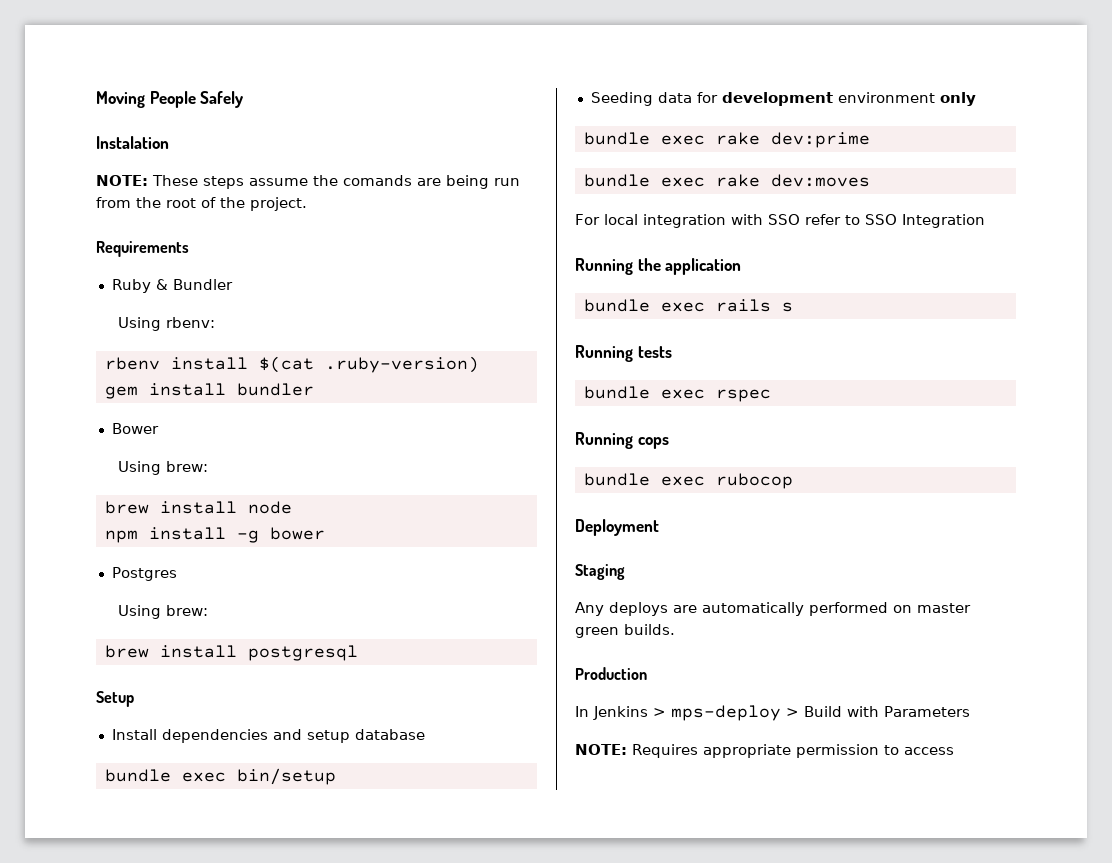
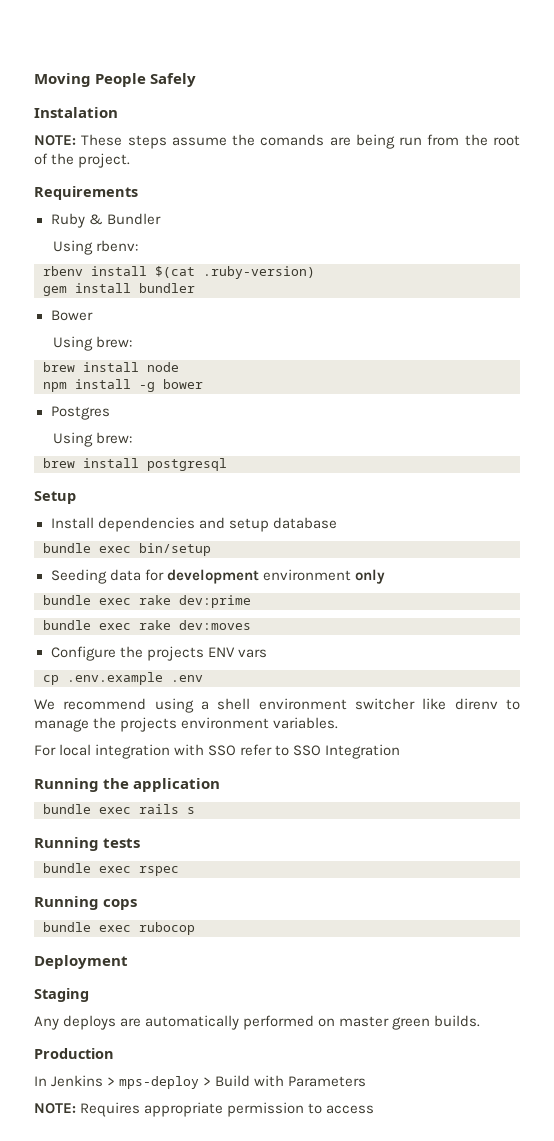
(870, 180) none -> [50,646,267,661] [43,672,203,685] [34,698,520,713] [34,717,339,732] // Configure the projects ENV vars // cp .env.example .env // We recommend using a shell environment switcher like direnv to manage the projects environment variables.

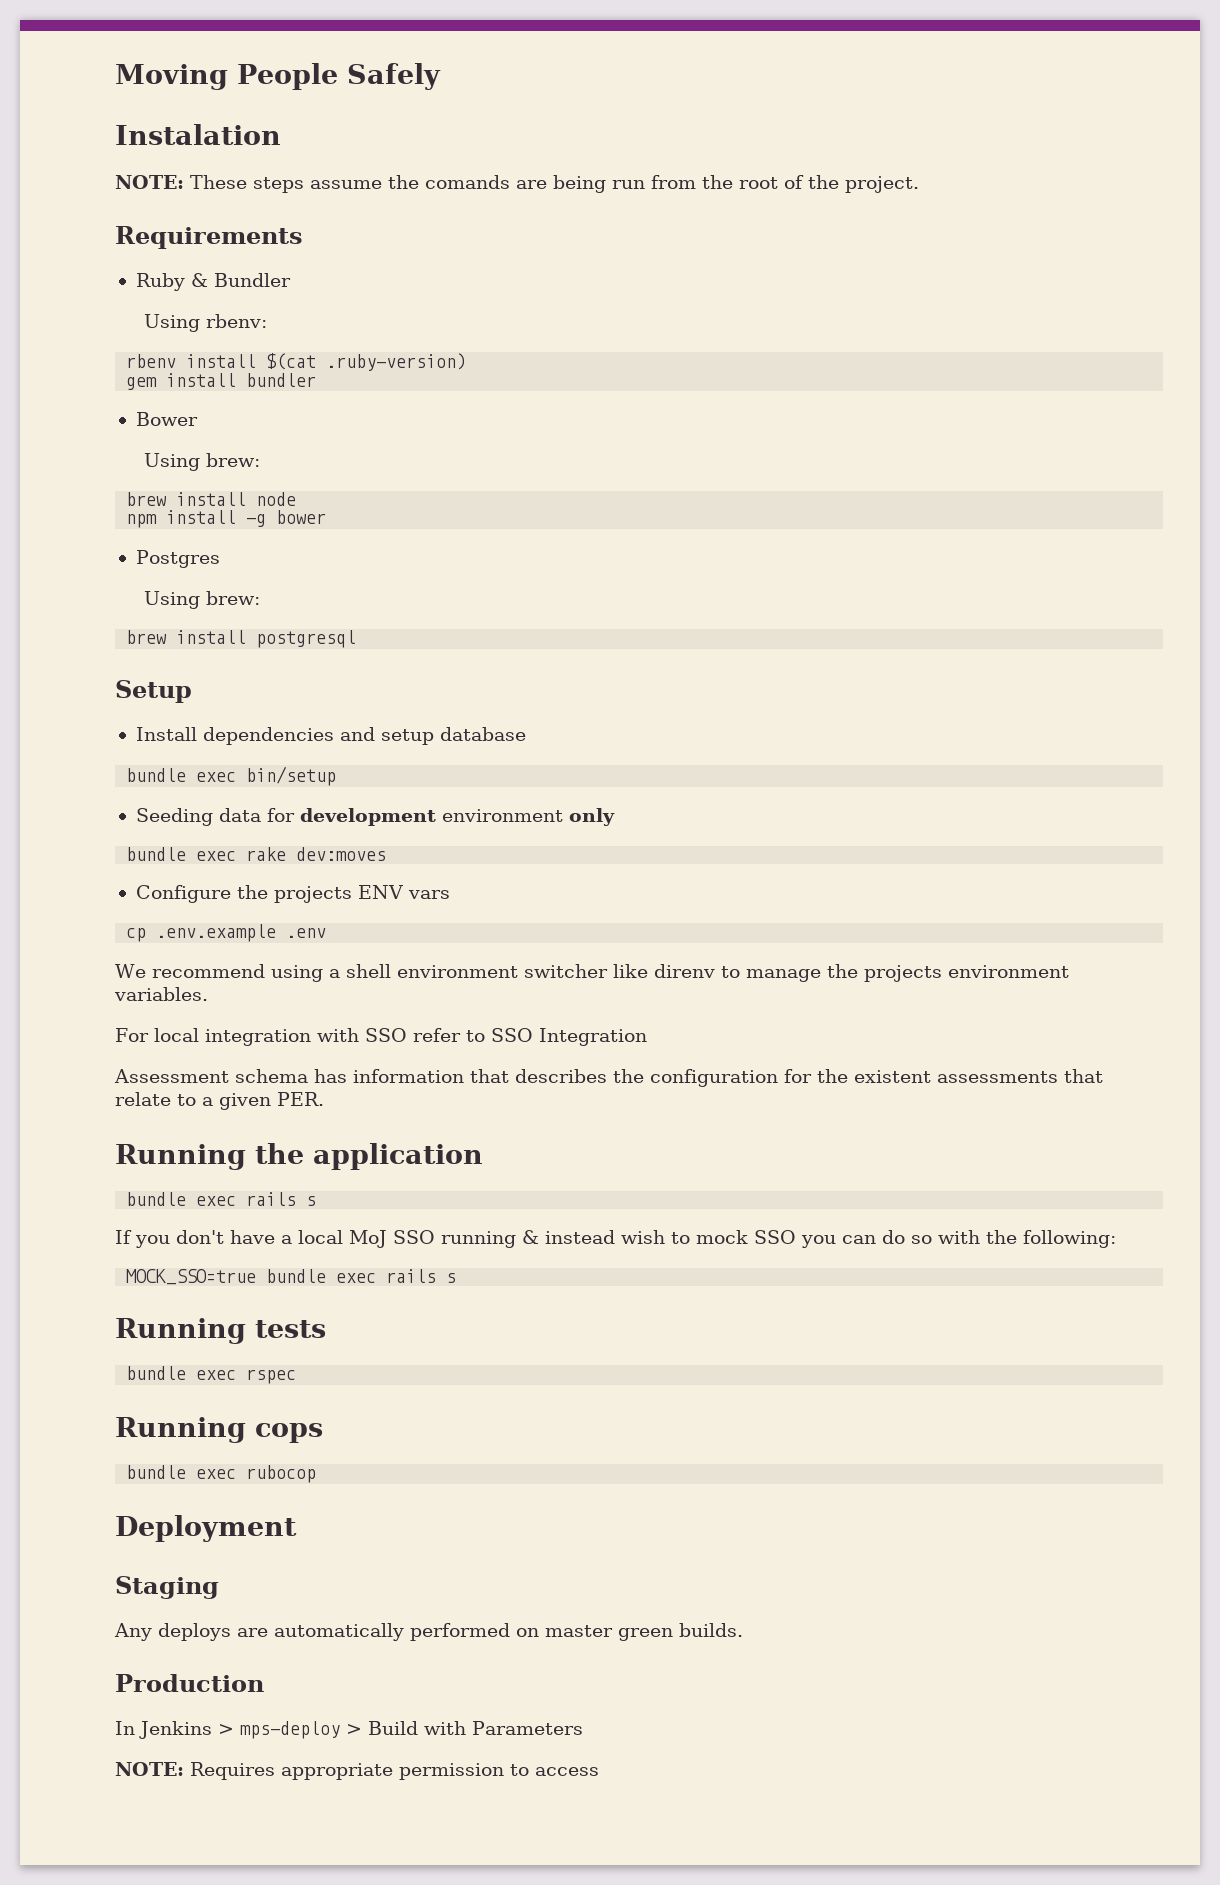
[43,595,251,608] // bundle exec rake dev:prime -> (615, 817) none
(401, 751) none -> [114,1069,1103,1087] [115,1092,324,1110] // Assessment schema has information that describes the configuration for the existent assessments that relate to a given PER.
(195, 810) none -> [115,1230,1116,1248] [126,1269,457,1285] // If you don't have a local MoJ SSO running & instead wish to mock SSO you can do so with the following: // MOCK_SSO=true bundle exec rails s

